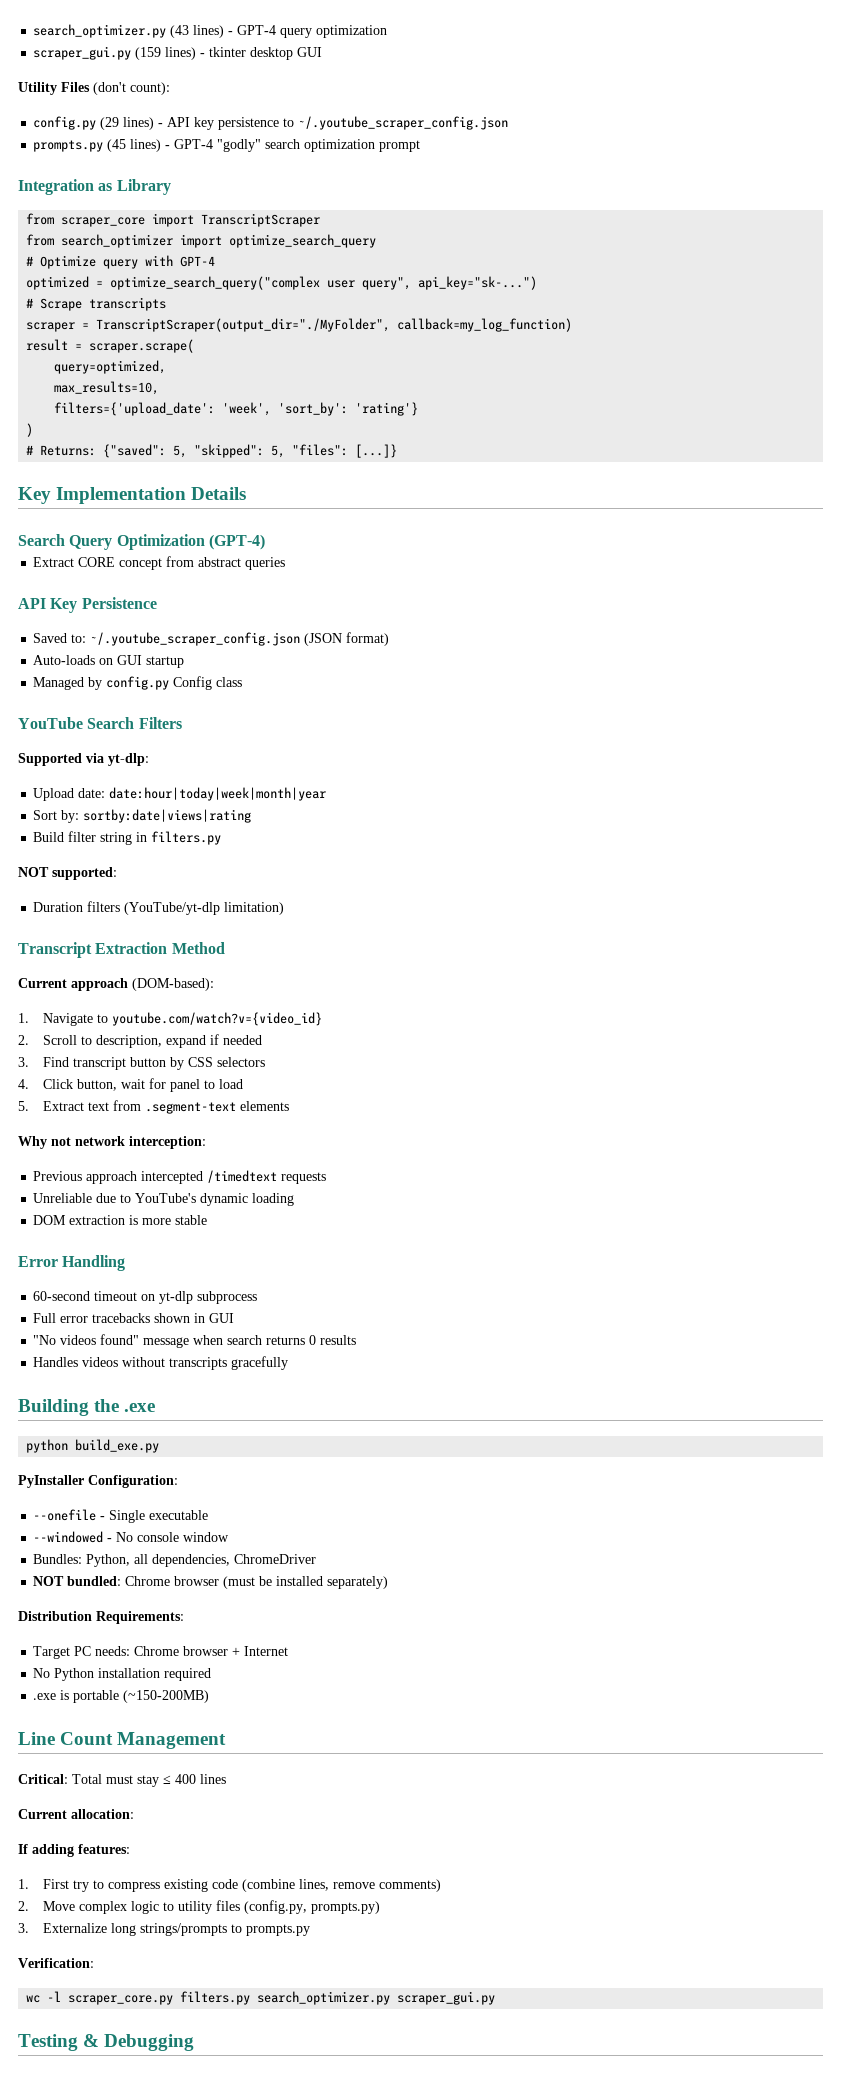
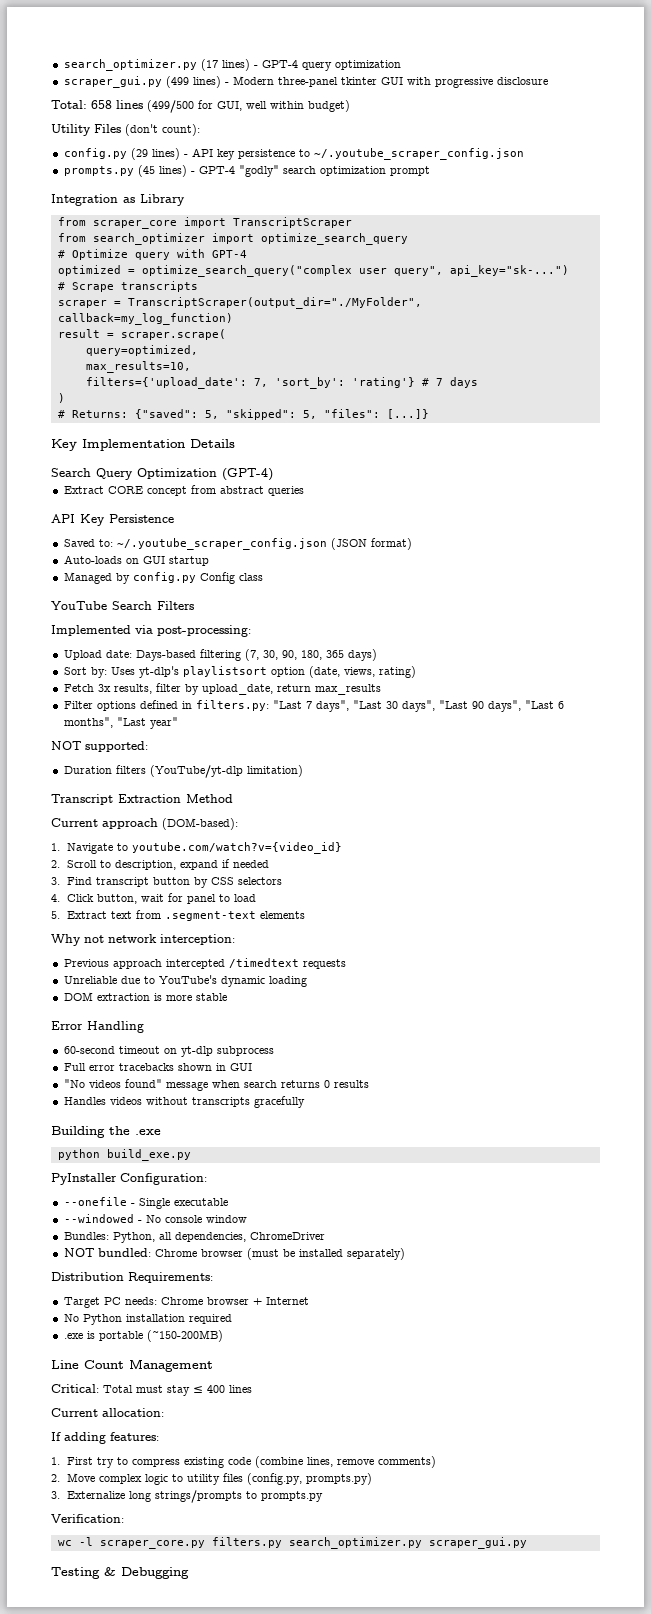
[33,24,190,38] search_optimizer.py (43 -> [63,59,218,71] search_optimizer.py (17
[135,47,323,60] (159 lines) - tkinter desktop GUI -> [165,76,548,88] [51,100,350,113] (499 lines) - Modern three-panel tkinter GUI with progressive disclosure // Total: 658 lines (499/500 for GUI, well within budget)
[222,402,272,416] 'week', -> [253,378,268,387] 7,
(419, 409) none -> [421,377,478,388] # 7 days
[18,753,149,766] Supported via yt-dlp: -> [51,625,251,637] Implemented via post-processing:
[109,787,327,801] [33,809,252,823] [33,831,222,845] date:hour|today|week|month|year // Sort by: sortby:date|views|rating // Build filter string in filters.py -> [135,649,377,661] [63,666,416,678] [63,683,381,695] [63,700,564,712] [63,717,178,729] Days-based filtering (7, 30, 90, 180, 365 days) // Sort by: Uses yt-dlp's playlistsort option (date, views, rating) // Fetch 3x results, filter by upload_date, return max_results // Filter options defined in filters.py: "Last 7 days", "Last 30 days", "Last 90 days", "Last 6 months", "Last year"

